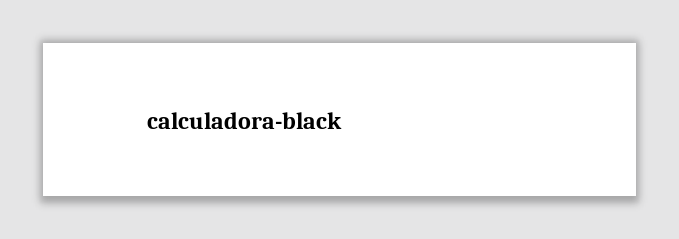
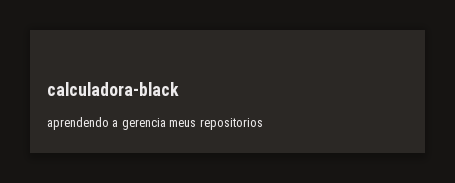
(342, 120) none -> [47,117,263,130] // aprendendo a gerencia meus repositorios

